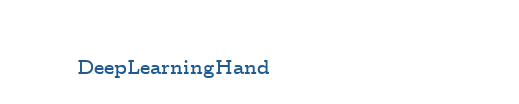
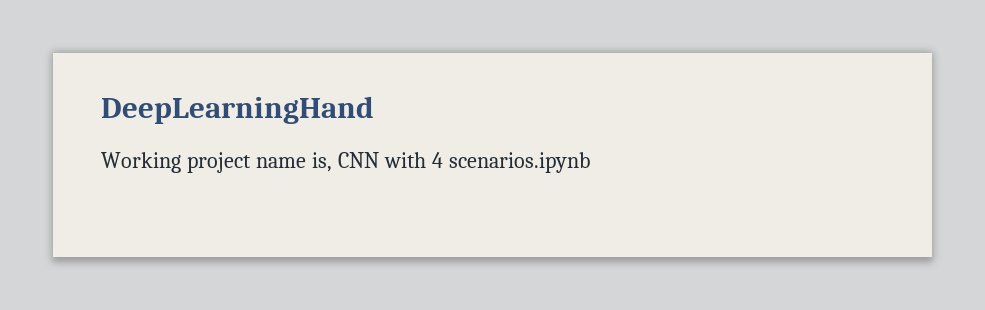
(270, 69) none -> [101,152,590,173] // Working project name is, CNN with 4 scenarios.ipynb

